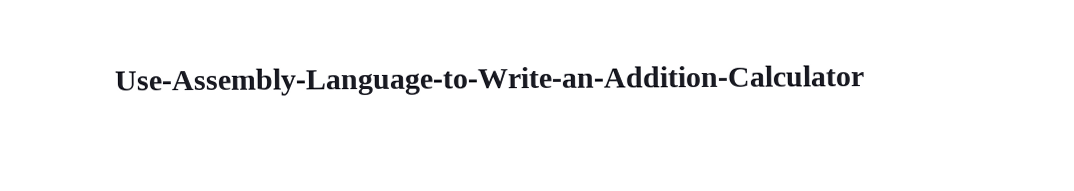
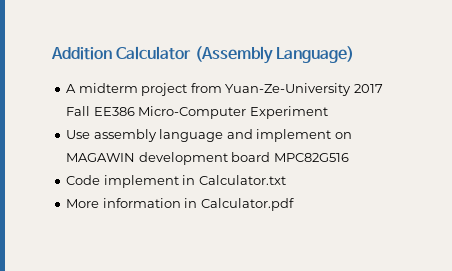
[114,65,864,97] Use-Assembly-Language-to-Write-an-Addition-Calculator -> [51,46,354,64] [66,83,383,96] [66,106,328,119] [66,129,352,142] [66,152,349,165] [66,175,286,188] [66,198,294,211] Addition Calculator (Assembly Language) // A midterm project from Yuan-Ze-University 2017 Fall EE386 Micro-Computer Experiment // Use assembly language and implement on MAGAWIN development board MPC82G516 // Code implement in Calculator.txt // More information in Calculator.pdf

